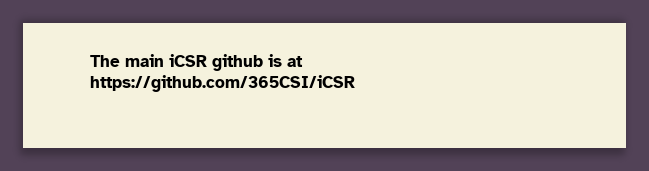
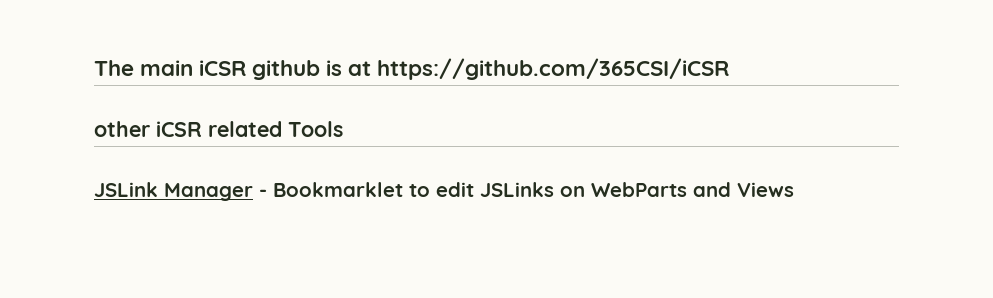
(355, 83) none -> [94,121,343,137] [94,182,794,201] // other iCSR related Tools // JSLink Manager - Bookmarklet to edit JSLinks on WebParts and Views

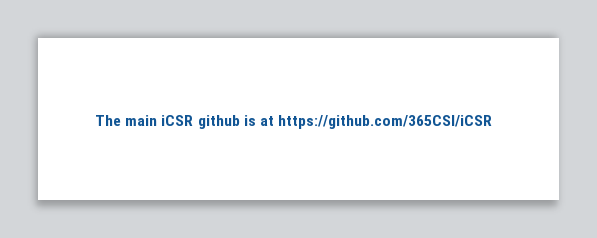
[94,121,343,137] [94,182,794,201] // other iCSR related Tools // JSLink Manager - Bookmarklet to edit JSLinks on WebParts and Views -> (493, 122) none

